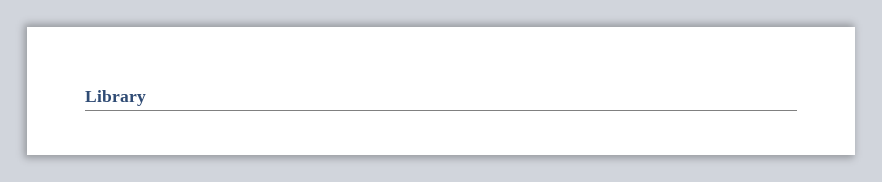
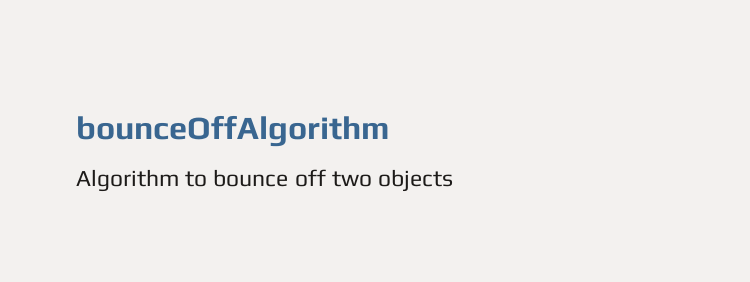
[85,90,146,106] Library -> [76,115,389,147] [76,169,454,192] bounceOffAlgorithm // Algorithm to bounce off two objects

